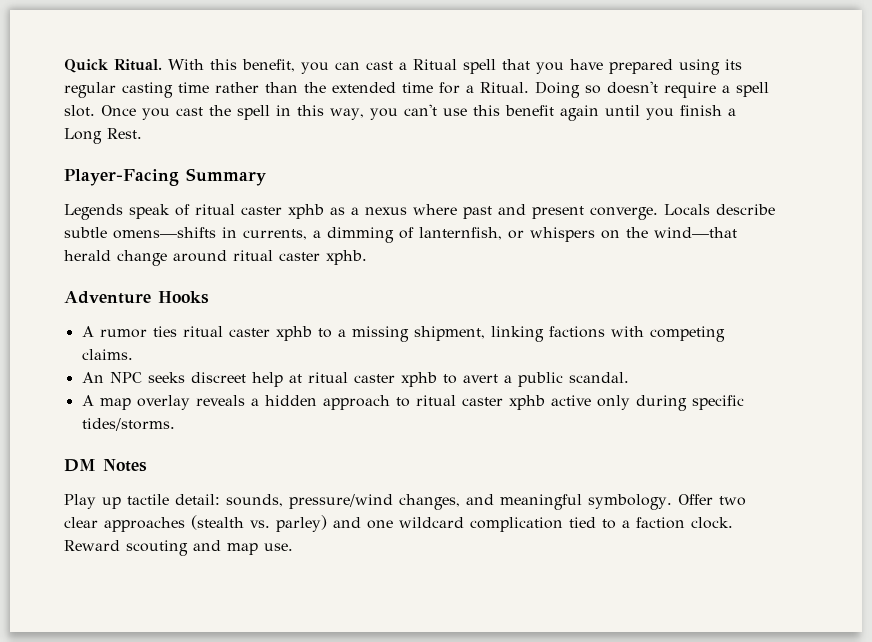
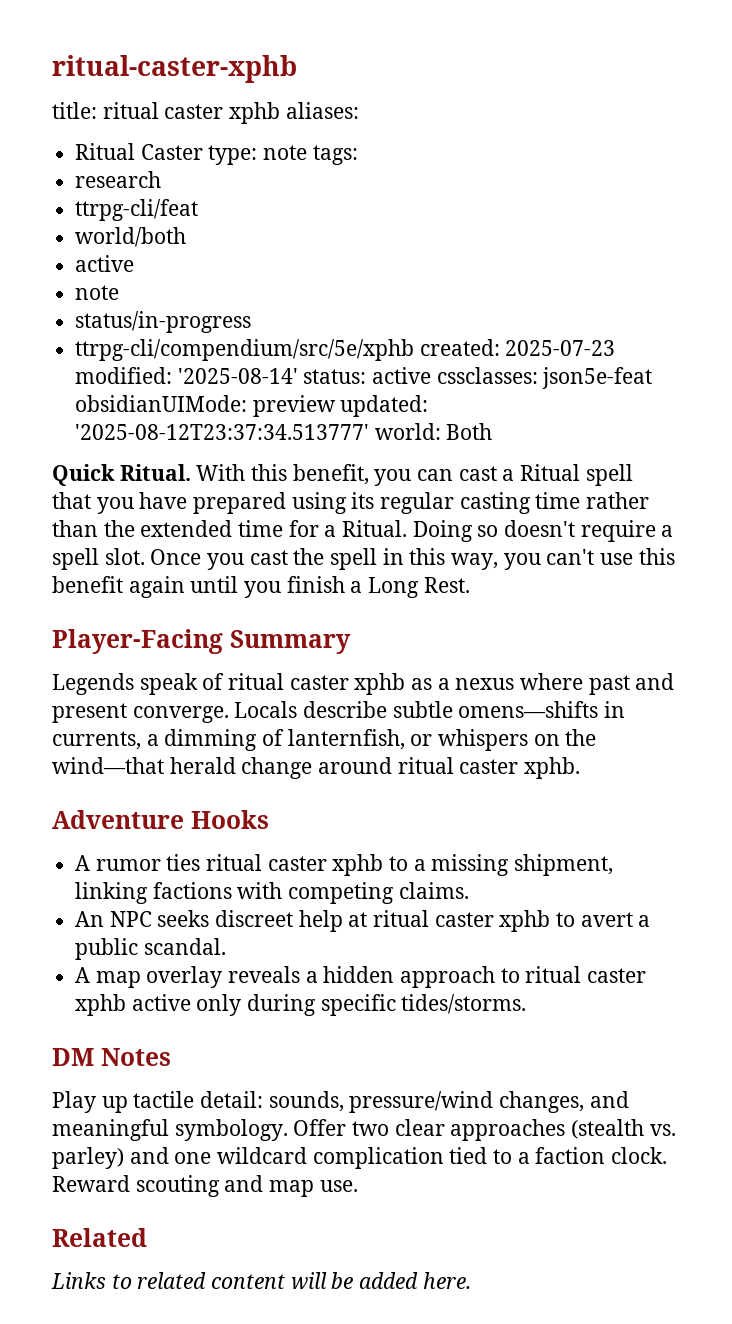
(64, 66) none -> [52,55,297,83] [52,102,359,124] [75,143,358,165] [75,171,162,188] [75,199,199,221] [75,227,187,247] [75,255,135,272] [75,285,120,300] [75,311,252,333] [75,339,616,361] [75,367,653,389] [75,395,429,417] [75,423,493,440] ritual-caster-xphb // title: ritual caster xphb aliases: // Ritual Caster type: note tags: // research // ttrpg-cli/feat // world/both // active // note // status/in-progress // ttrpg-cli/compendium/src/5e/xphb created: 2025-07-23 modified: '2025-08-14' status: active cssclasses: json5e-feat obsidianUIMode: preview updated: '2025-08-12T23:37:34.513777' world: Both //
(293, 547) none -> [52,1228,147,1247] [51,1272,471,1290] // Related // Links to related content will be added here.

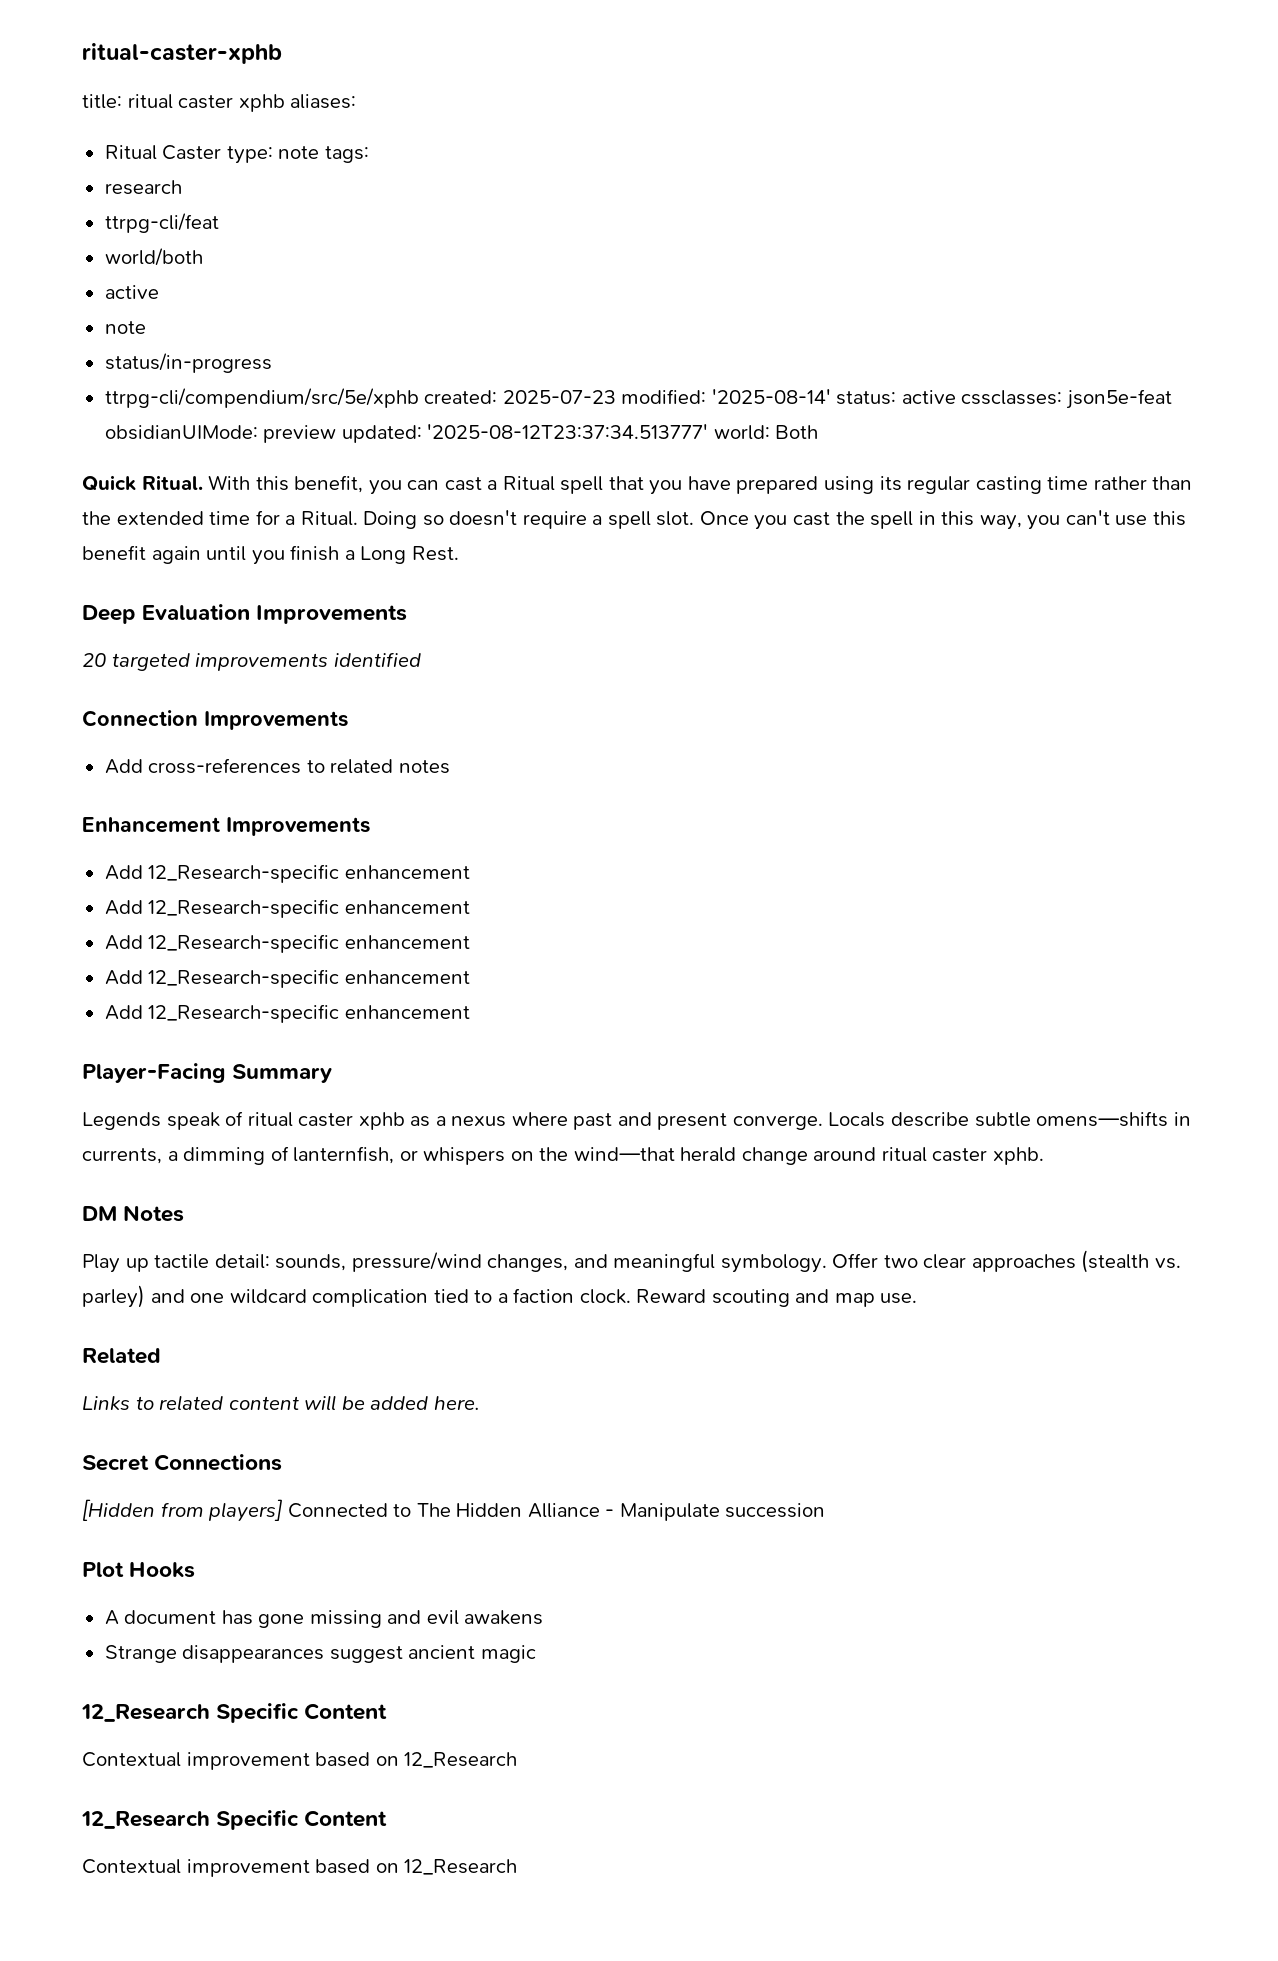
(470, 585) none -> [82,604,408,624] [82,652,421,671] [82,710,348,730] [104,758,450,774] [82,817,370,836] [104,864,470,883] [104,899,470,918] [104,934,470,953] [104,969,470,988] [104,1004,470,1023] // Deep Evaluation Improvements // 20 targeted improvements identified // Connection Improvements // Add cross-references to related notes // Enhancement Improvements // Add 12_Research-specific enhancement // Add 12_Research-specific enhancement // Add 12_Research-specific enhancement // Add 12_Research-specific enhancement // Add 12_Research-specific enhancement
[52,810,269,829] [75,854,614,876] [75,882,469,904] [75,910,651,932] [75,938,226,960] [75,966,647,988] [75,994,527,1016] // Adventure Hooks // A rumor ties ritual caster xphb to a missing shipment, linking factions with competing claims. // An NPC seeks discreet help at ritual caster xphb to avert a public scandal. // A map overlay reveals a hidden approach to ritual caster xphb active only during specific tides/storms. -> (1045, 1156) none
(471, 1280) none -> [82,1454,283,1471] [82,1499,826,1522] [82,1562,196,1578] [104,1610,544,1628] [104,1645,536,1663] [81,1703,388,1723] [82,1752,518,1770] [81,1810,388,1830] [82,1859,518,1877] // Secret Connections // [Hidden from players] Connected to The Hidden Alliance - Manipulate succession // Plot Hooks // A document has gone missing and evil awakens // Strange disappearances suggest ancient magic // 12_Research Specific Content // Contextual improvement based on 12_Research // 12_Research Specific Content // Contextual improvement based on 12_Research

